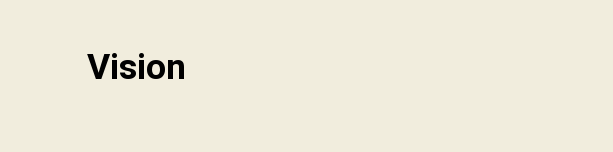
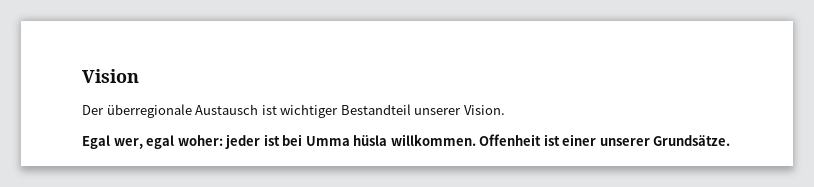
(186, 66) none -> [82,104,505,118] [82,134,731,149] // Der überregionale Austausch ist wichtiger Bestandteil unserer Vision. // Egal wer, egal woher: jeder ist bei Umma hüsla willkommen. Offenheit ist einer unserer Grundsätze.

